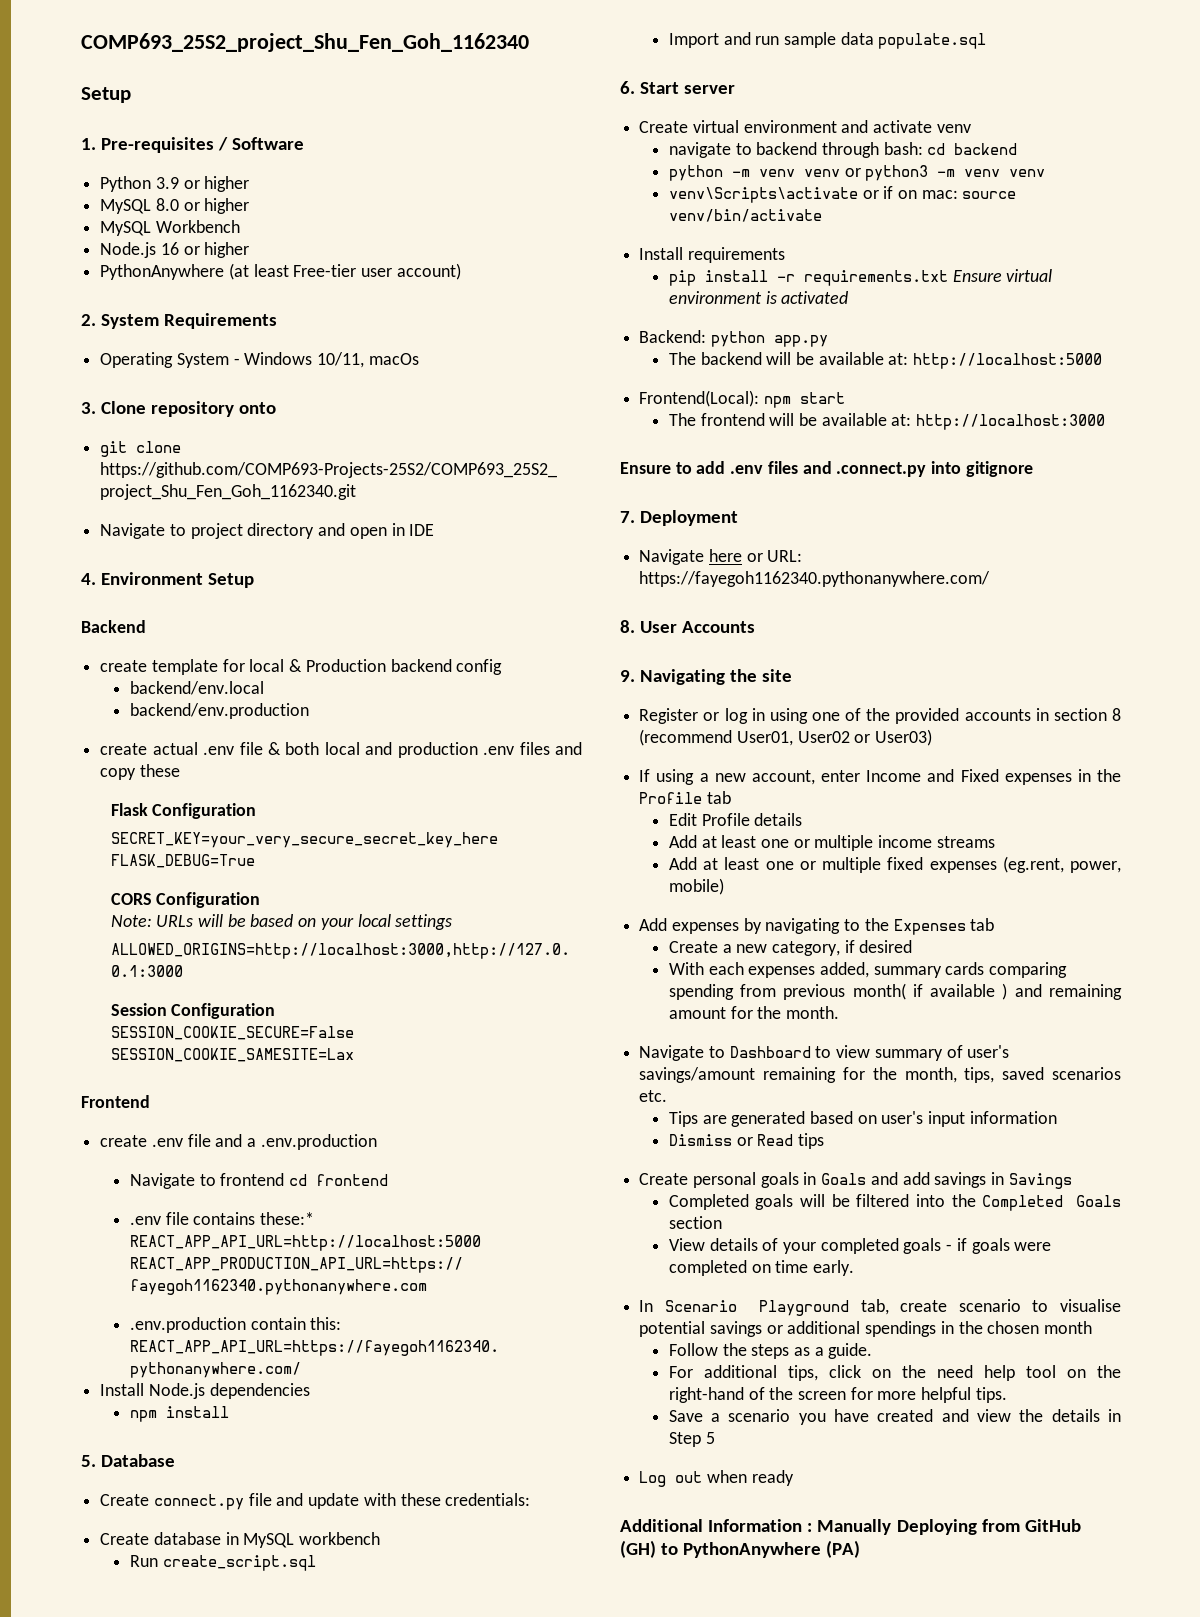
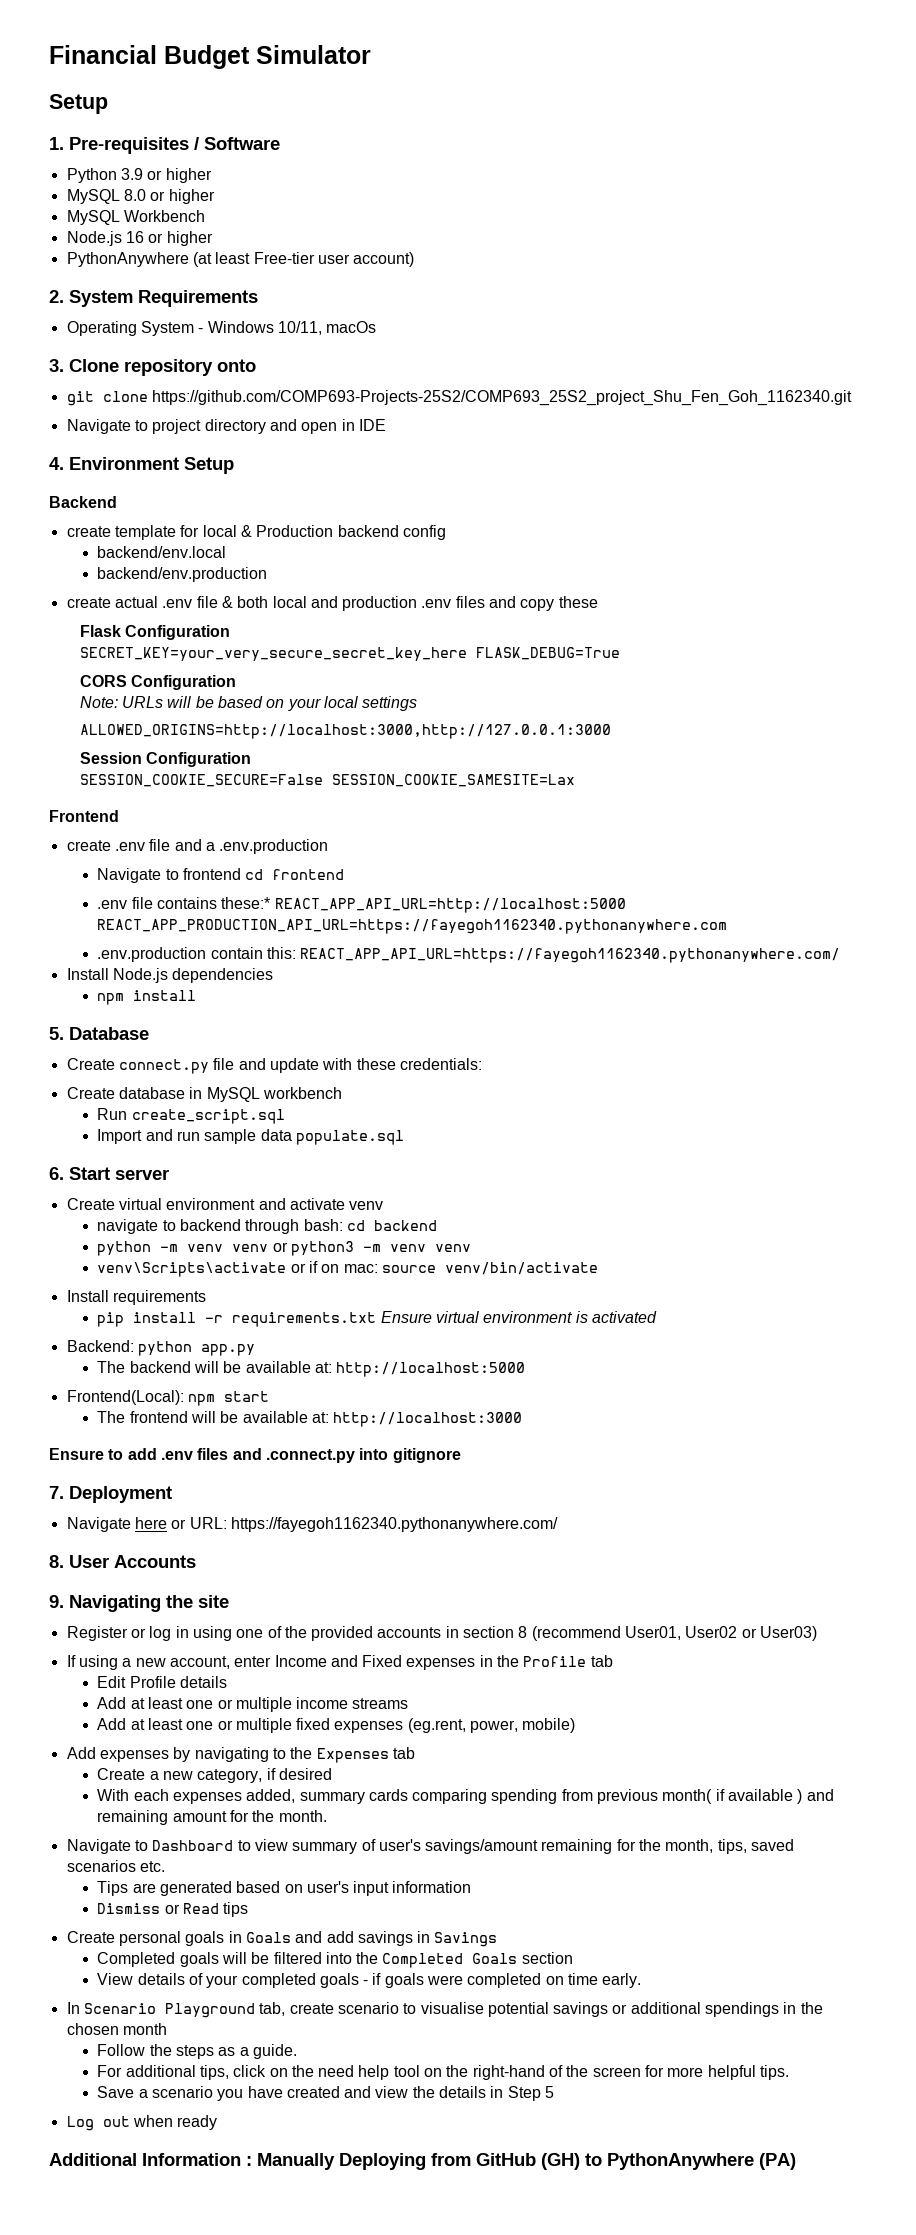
[81,33,529,52] COMP693_25S2_project_Shu_Fen_Goh_1162340 -> [49,45,371,69] Financial Budget Simulator

